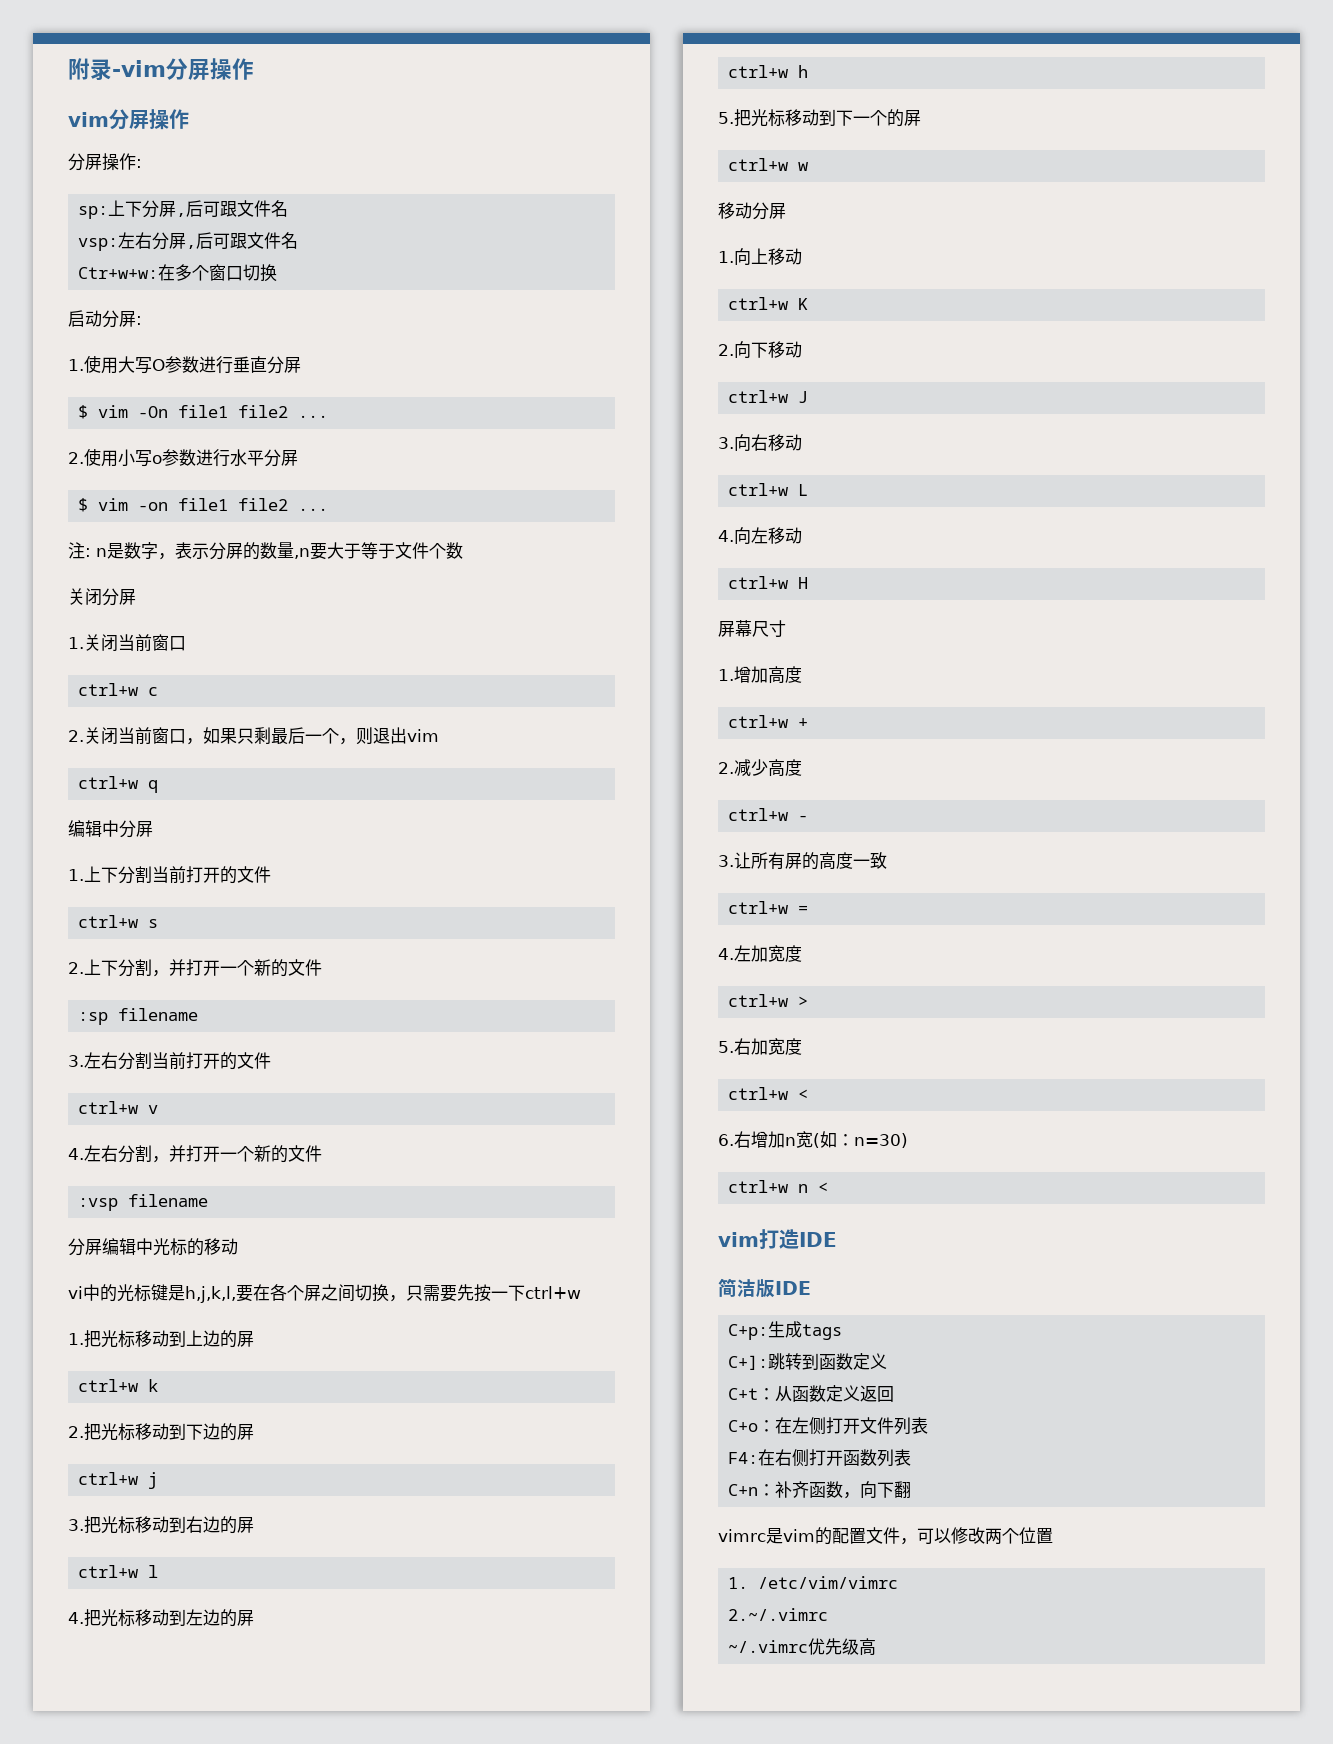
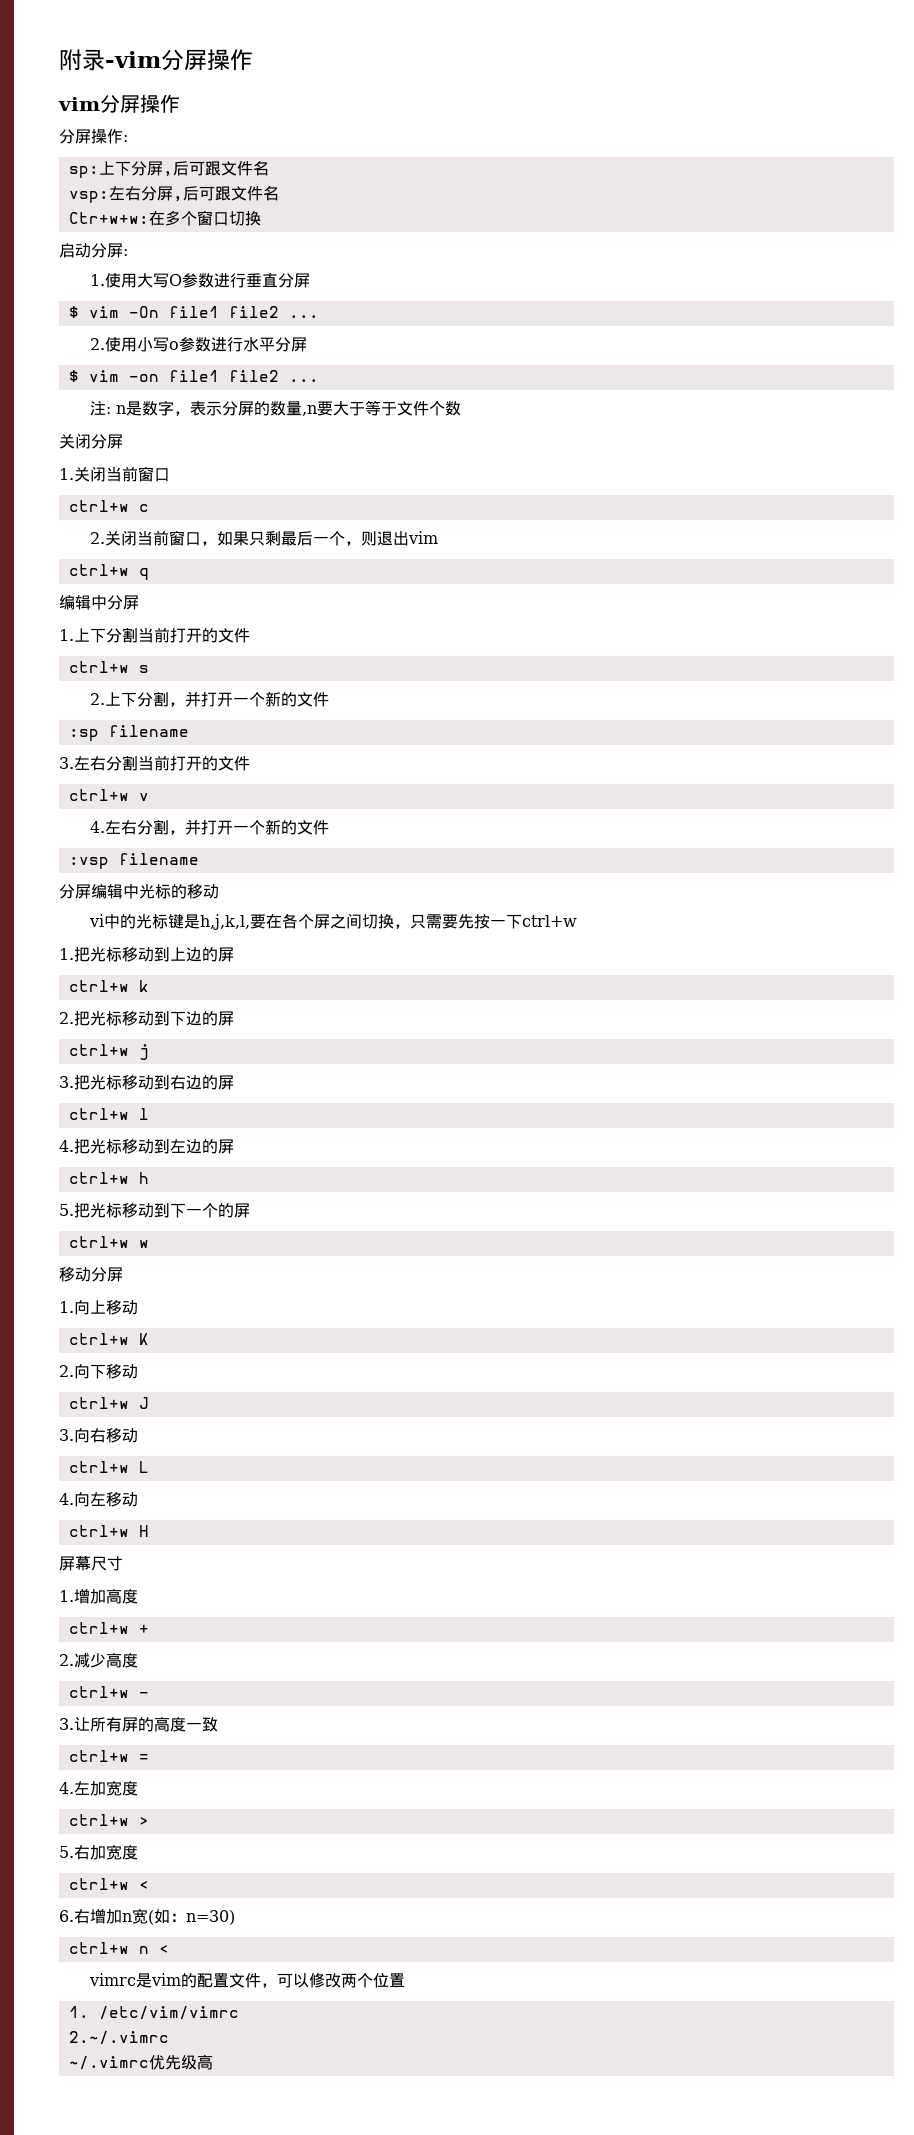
[718,1229,837,1249] [718,1278,811,1298] [728,1321,843,1340] [728,1353,888,1370] [728,1385,895,1402] [728,1417,929,1435] [728,1449,912,1467] [728,1481,912,1499] // vim打造IDE // 简洁版IDE // C+p:生成tags // C+]:跳转到函数定义 // C+t：从函数定义返回 // C+o：在左侧打开文件列表 // F4:在右侧打开函数列表 // C+n：补齐函数，向下翻 -> (169, 1949) none

